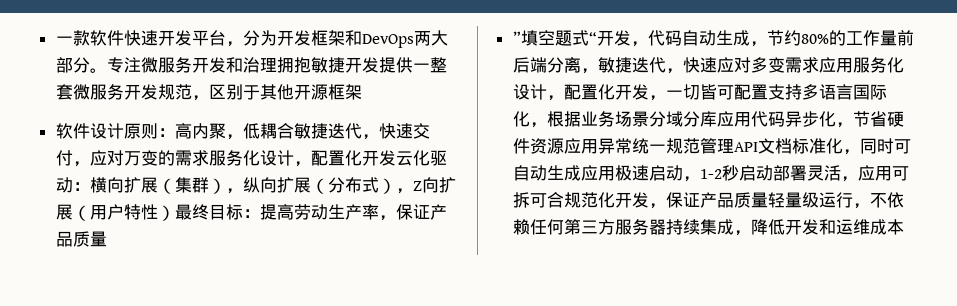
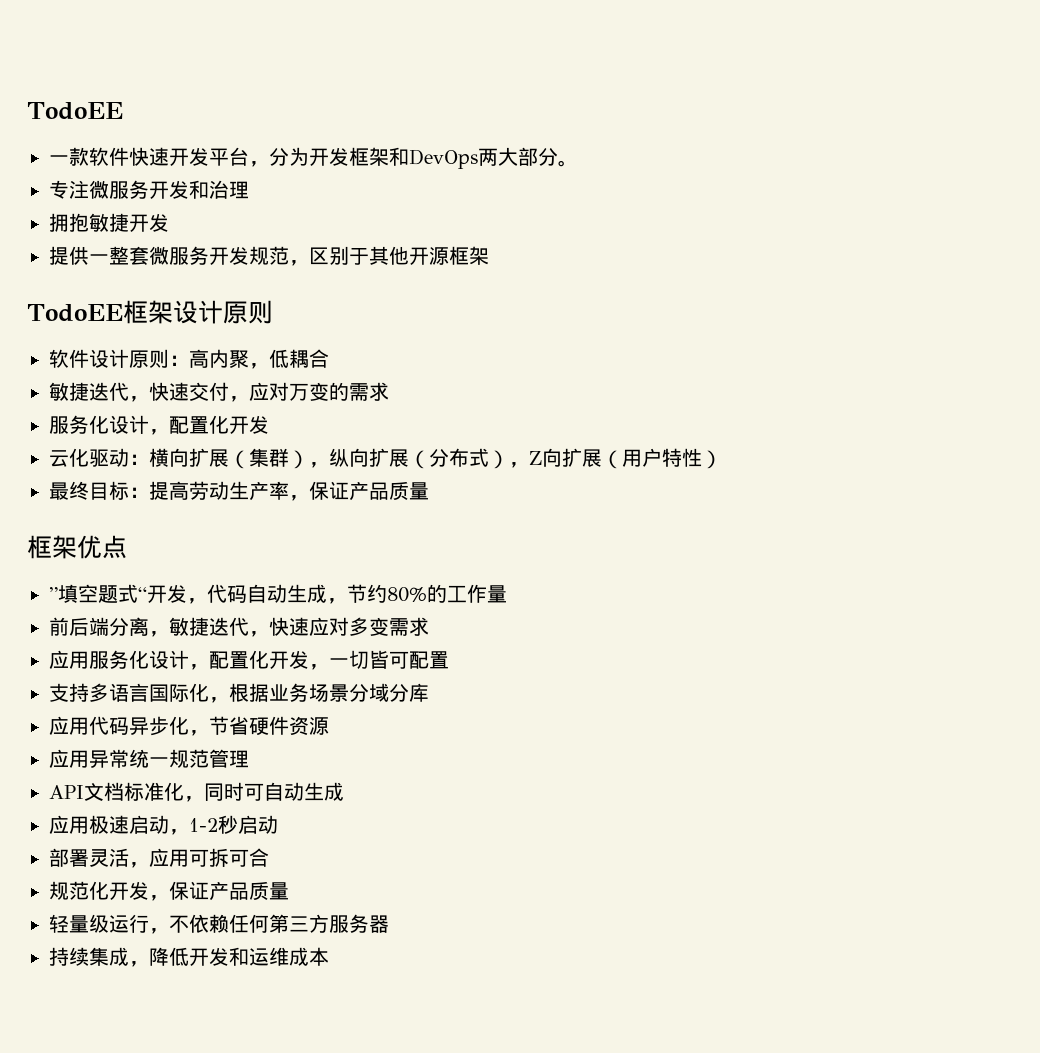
(55, 40) none -> [27,102,123,120] TodoEE //
(107, 70) none -> (578, 163) //
(277, 64) none -> (249, 190) //
(379, 65) none -> (169, 222) //
(362, 92) none -> [27,300,273,324] // TodoEE框架设计原则
(294, 131) none -> (329, 358) //
[208,150,396,167] 服务化设计，配置化开发 -> [49,415,269,435] // 服务化设计，配置化开发 //
(175, 213) none -> (722, 459) //
(107, 239) none -> [27,535,127,559] // 框架优点
(897, 38) none -> (507, 594) //
(819, 65) none -> (429, 626) //
(768, 92) none -> (449, 660) //
(717, 119) none -> (429, 692) //
(564, 146) none -> (329, 726) //
(734, 145) none -> (249, 759) //
(581, 173) none -> (344, 791) //
(773, 173) none -> (278, 824) //
(564, 200) none -> (269, 857) //
(768, 200) none -> (289, 891) //
(666, 227) none -> (389, 924) //

